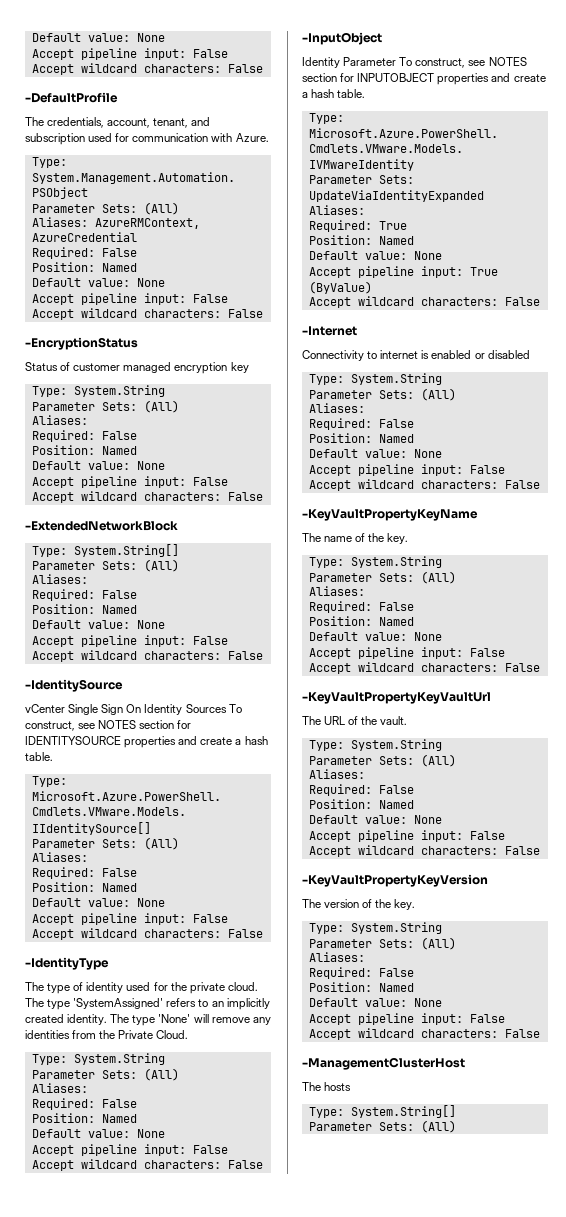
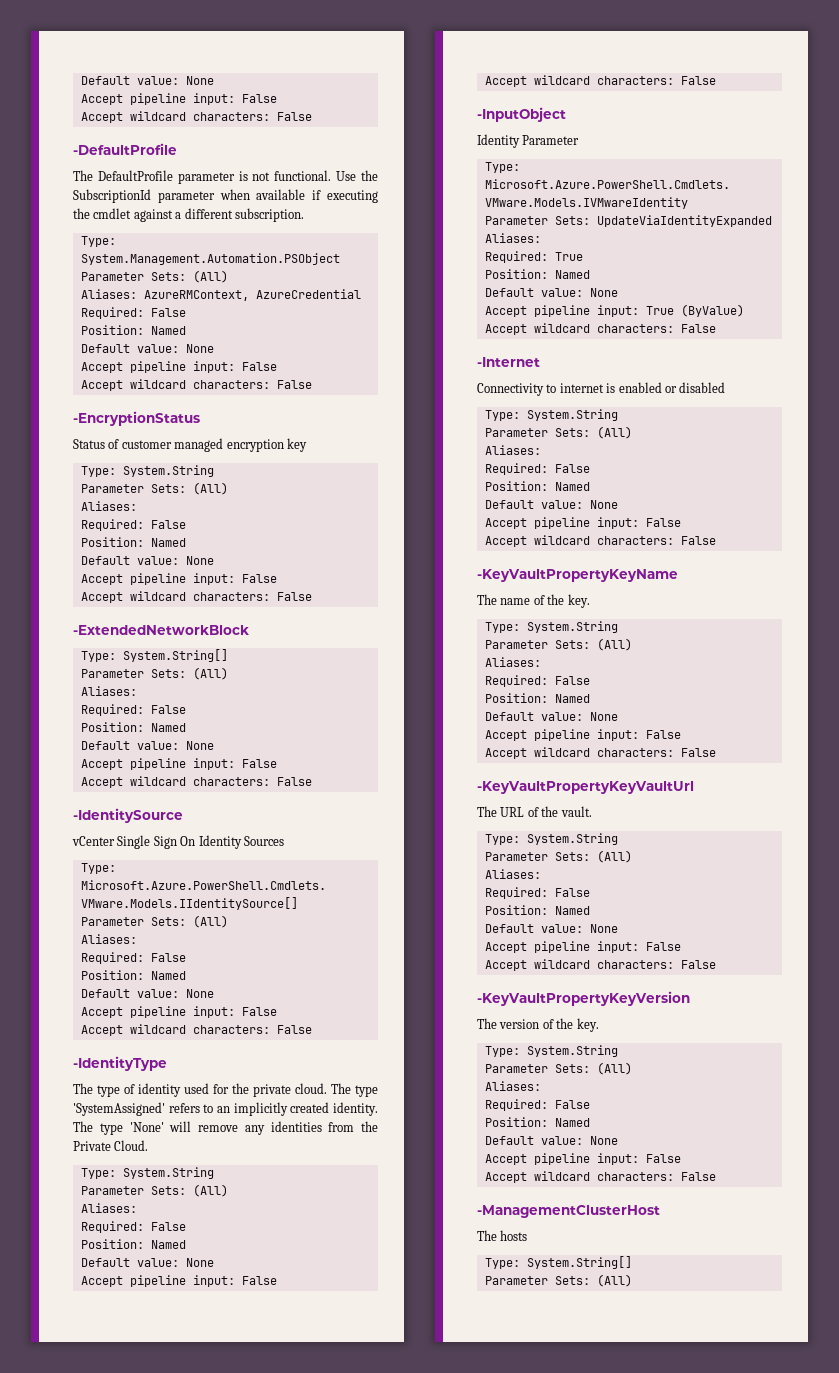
[47,117,211,128] [25,133,269,145] credentials, account, tenant, and subscription used for communication with Azure. -> [97,170,378,184] [73,189,379,203] [73,208,304,222] DefaultProfile parameter is not functional. Use the SubscriptionId parameter when available if executing the cmdlet against a different subscription.
[228,704,242,713] [25,720,192,731] [25,736,268,748] [25,752,53,761] To construct, see NOTES section for IDENTITYSOURCE properties and create a hash table. -> (284, 841) none
[399,57,527,68] [302,73,546,85] [302,89,366,98] To construct, see NOTES section for INPUTOBJECT properties and create a hash table. -> (580, 140) none

